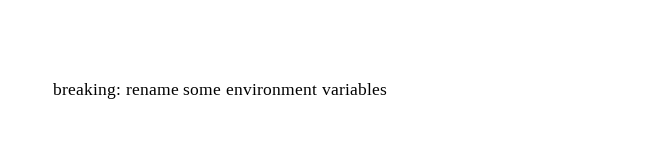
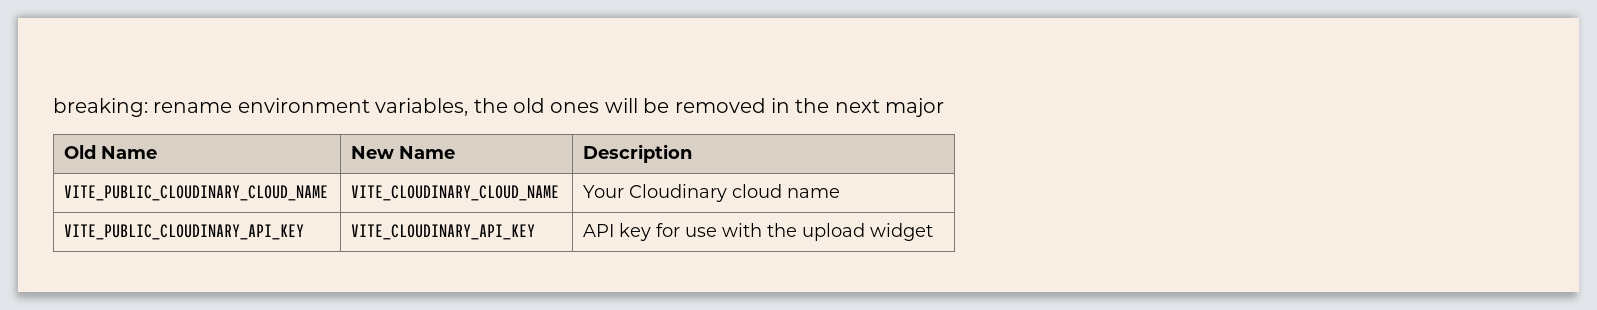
[183,83,387,95] some environment variables -> [237,98,945,117] [64,145,158,159] [351,146,456,159] [583,144,693,163] [64,185,329,201] [351,185,560,201] [583,184,841,202] [64,224,305,240] [351,224,536,240] [583,223,934,241] environment variables, the old ones will be removed in the next major // Old Name | New Name | Description // VITE_PUBLIC_CLOUDINARY_CLOUD_NAME | VITE_CLOUDINARY_CLOUD_NAME | Your Cloudinary cloud name // VITE_PUBLIC_CLOUDINARY_API_KEY | VITE_CLOUDINARY_API_KEY | API key for use with the upload widget

